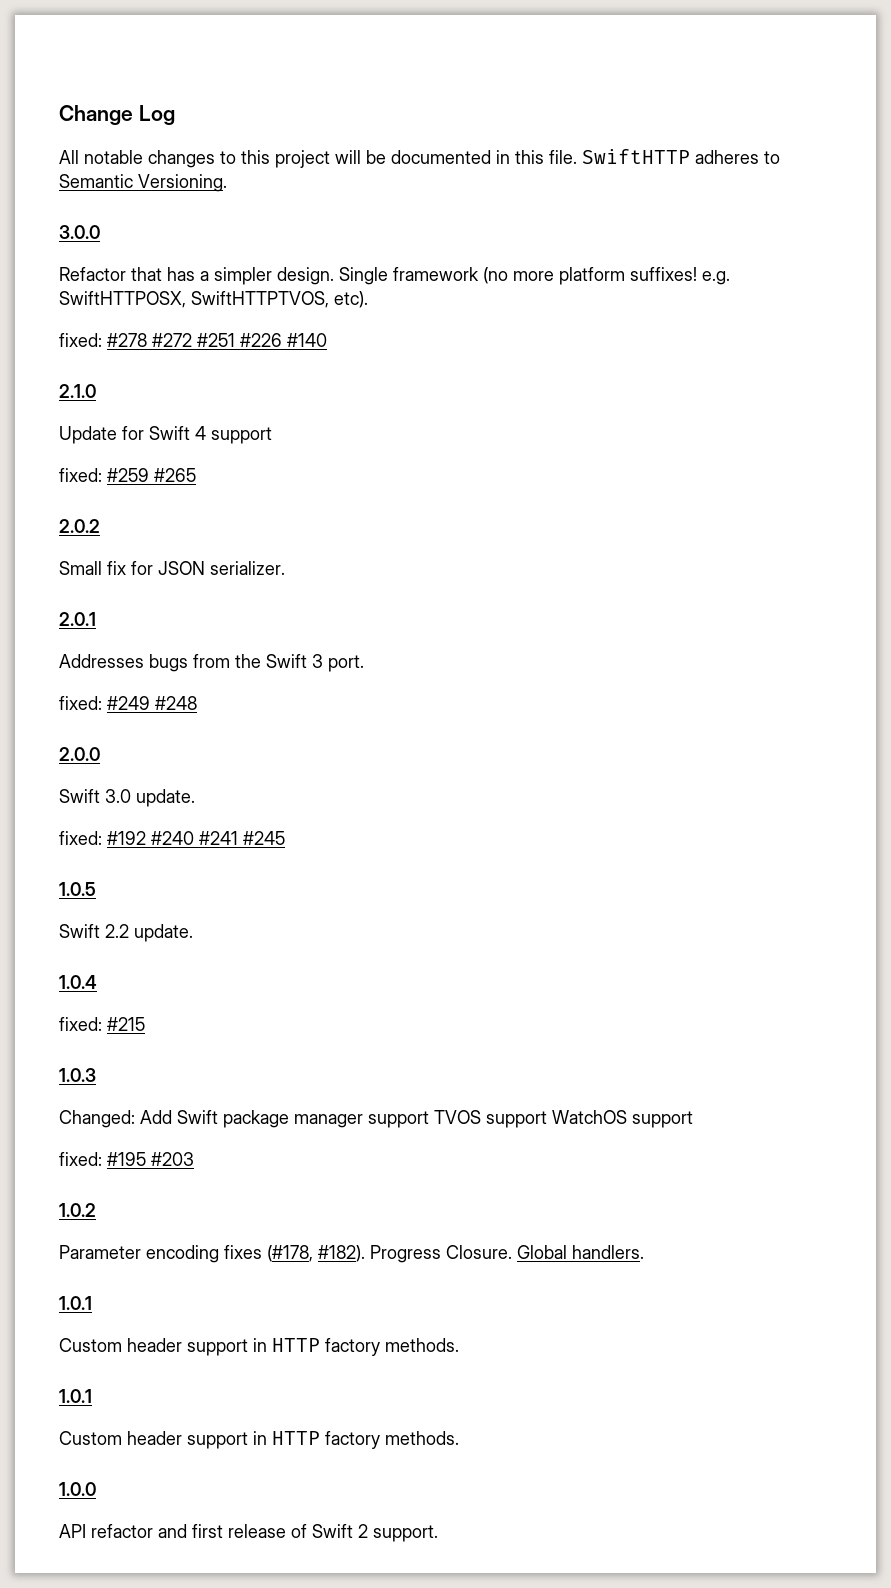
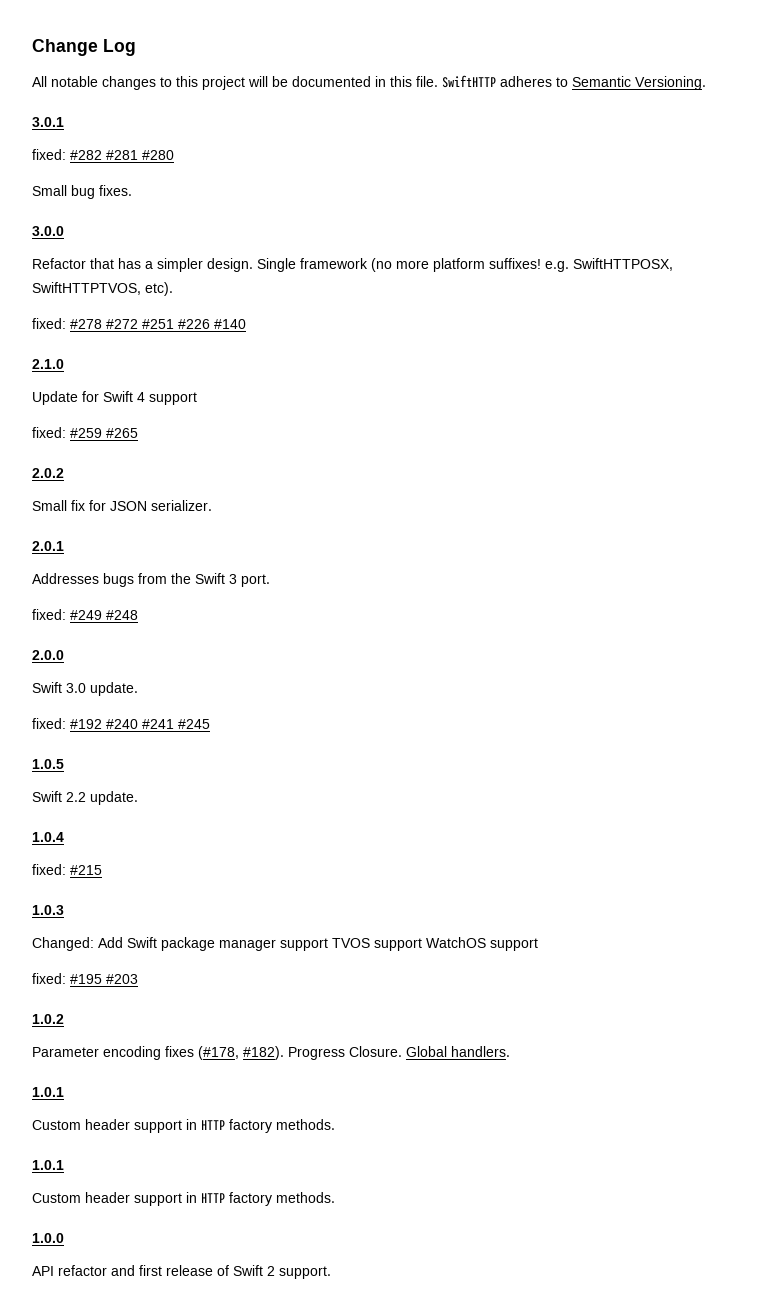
(227, 183) none -> [32,117,64,127] [32,149,174,160] [32,185,132,199] // 3.0.1 // fixed: #282 #281 #280 // Small bug fixes.

